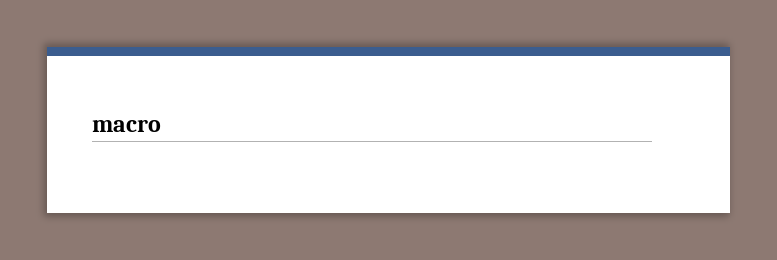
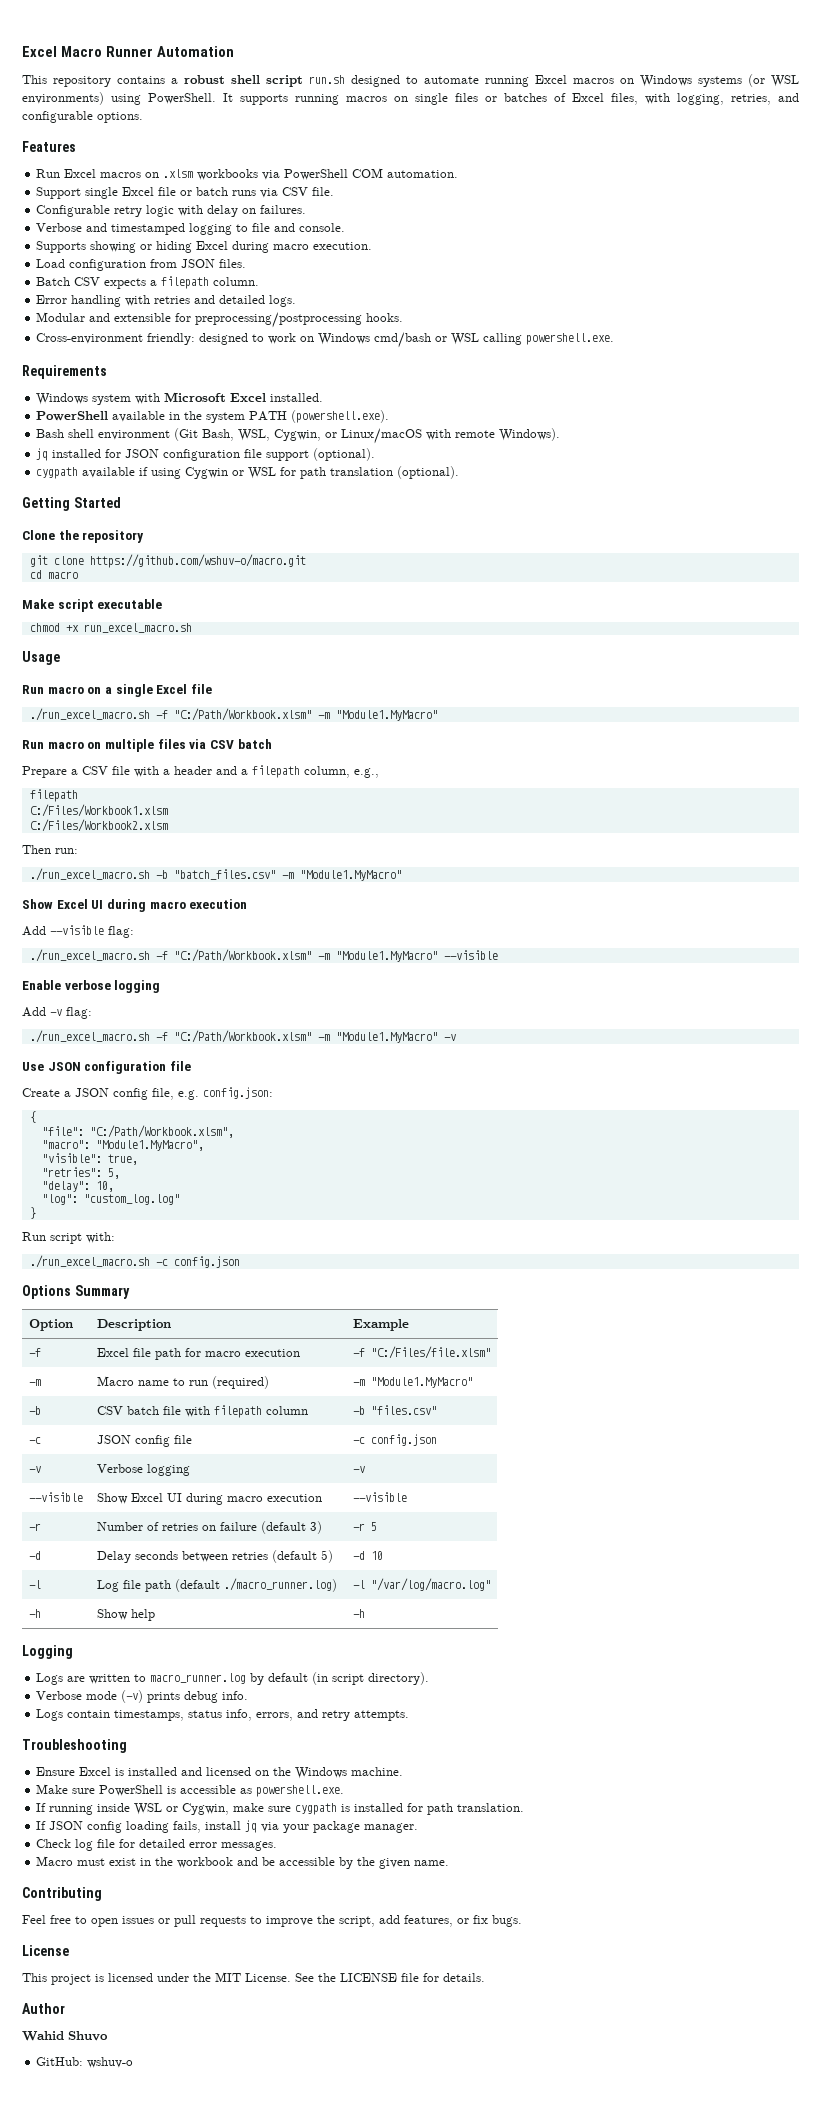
[92,119,161,132] macro -> [22,46,234,57] [22,74,799,87] [22,92,799,105] [22,111,143,123] [22,141,76,152] [36,168,459,180] [36,187,335,199] [36,205,307,217] [36,223,346,235] [36,241,373,253] [36,259,247,271] [36,276,260,289] [36,295,297,307] [36,312,404,328] [36,332,615,348] [22,365,107,379] [36,392,324,405] [36,410,390,423] [36,428,561,444] [36,448,376,461] [36,466,460,479] [22,497,121,511] [22,530,145,543] [29,554,306,568] [29,570,78,579] [22,599,163,612] [29,623,192,633] [22,651,60,665] [22,684,212,697] [29,708,438,721] [22,739,272,752] [22,765,379,778] [29,789,78,802] [29,804,168,817] [29,819,168,832] [22,845,78,854] [29,868,402,881] [22,899,248,912] [22,925,134,938] [29,949,498,962] [22,980,161,993] [22,1007,92,1019] [29,1030,456,1043] [22,1061,191,1074] [22,1087,273,1100] [29,1111,36,1123] [41,1125,234,1138] [41,1140,204,1151] [41,1153,138,1165] [41,1167,120,1179] [41,1181,114,1192] [41,1194,180,1205] [29,1207,36,1219] [22,1232,115,1244] [29,1255,240,1268] [22,1285,130,1299] [28,1319,73,1331] [96,1319,171,1331] [352,1319,409,1331] [28,1348,41,1357] [96,1348,300,1360] [352,1346,491,1359] [28,1379,41,1386] [96,1376,269,1389] [352,1377,473,1388] [28,1406,41,1415] [96,1405,308,1418] [352,1405,437,1415] [28,1437,41,1444] [96,1435,192,1447] [352,1434,437,1446] [28,1466,41,1473] [96,1464,190,1476] [352,1466,365,1473] [28,1492,83,1502] [96,1493,322,1505] [352,1492,407,1502] [28,1523,41,1531] [96,1521,322,1534] [352,1522,377,1531] [28,1551,41,1560] [96,1550,333,1563] [352,1551,383,1560] [28,1580,41,1589] [96,1578,337,1592] [352,1578,491,1591] [28,1609,41,1618] [96,1609,155,1621] [352,1609,365,1618] [22,1645,73,1659] [36,1672,430,1685] [36,1690,249,1703] [36,1709,410,1721] [22,1739,127,1753] [36,1767,404,1779] [36,1784,345,1797] [36,1803,525,1815] [36,1820,419,1833] [36,1839,278,1851] [36,1856,450,1869] [22,1887,102,1901] [22,1915,522,1927] [22,1945,69,1956] [22,1972,485,1985] [22,2003,65,2014] [22,2031,108,2041] [36,2057,134,2068] Excel Macro Runner Automation // This repository contains a robust shell script run.sh designed to automate running Excel macros on Windows systems (or WSL environments) using PowerShell. It supports running macros on single files or batches of Excel files, with logging, retries, and configurable options. // Features // Run Excel macros on .xlsm workbooks via PowerShell COM automation. // Support single Excel file or batch runs via CSV file. // Configurable retry logic with delay on failures. // Verbose and timestamped logging to file and console. // Supports showing or hiding Excel during macro execution. // Load configuration from JSON files. // Batch CSV expects a filepath column. // Error handling with retries and detailed logs. // Modular and extensible for preprocessing/postprocessing hooks. // Cross-environment friendly: designed to work on Windows cmd/bash or WSL calling powershell.exe. // Requirements // Windows system with Microsoft Excel installed. // PowerShell available in the system PATH (powershell.exe). // Bash shell environment (Git Bash, WSL, Cygwin, or Linux/macOS with remote Windows). // jq installed for JSON configuration file support (optional). // cygpath available if using Cygwin or WSL for path translation (optional). // Getting Started // Clone the repository // git clone https://github.com/wshuv-o/macro.git // cd macro // Make script executable // chmod +x run_excel_macro.sh // Usage // Run macro on a single Excel file // ./run_excel_macro.sh -f "C:/Path/Workbook.xlsm" -m "Module1.MyMacro" // Run macro on multiple files via CSV batch // Prepare a CSV file with a header and a filepath column, e.g., // filepath // C:/Files/Workbook1.xlsm // C:/Files/Workbook2.xlsm // Then run: // ./run_excel_macro.sh -b "batch_files.csv" -m "Module1.MyMacro" // Show Excel UI during macro execution // Add --visible flag: // ./run_excel_macro.sh -f "C:/Path/Workbook.xlsm" -m "Module1.MyMacro" --visible // Enable verbose logging // Add -v flag: // ./run_excel_macro.sh -f "C:/Path/Workbook.xlsm" -m "Module1.MyMacro" -v // Use JSON configuration file // Create a JSON config file, e.g. config.json: // { // "file": "C:/Path/Workbook.xlsm", // "macro": "Module1.MyMacro", // "visible": true, // "retries": 5, // "delay": 10, // "log": "custom_log.log" // } // Run script with: // ./run_excel_macro.sh -c config.json // Options Summary // Option | Description | Example // -f | Excel file path for macro execution | -f "C:/Files/file.xlsm" // -m | Macro name to run (required) | -m "Module1.MyMacro" // -b | CSV batch file with filepath column | -b "files.csv" // -c | JSON config file | -c config.json // -v | Verbose logging | -v // --visible | Show Excel UI during macro execution | --visible // -r | Number of retries on failure (default 3) | -r 5 // -d | Delay seconds between retries (default 5) | -d 10 // -l | Log file path (default ./macro_runner.log) | -l "/var/log/macro.log" // -h | Show help | -h // Logging // Logs are written to macro_runner.log by default (in script directory). // Verbose mode (-v) prints debug info. // Logs contain timestamps, status info, errors, and retry attempts. // Troubleshooting // Ensure Excel is installed and licensed on the Windows machine. // Make sure PowerShell is accessible as powershell.exe. // If running inside WSL or Cygwin, make sure cygpath is installed for path translation. // If JSON config loading fails, install jq via your package manager. // Check log file for detailed error messages. // Macro must exist in the workbook and be accessible by the given name. // Contributing // Feel free to open issues or pull requests to improve the script, add features, or fix bugs. // License // This project is licensed under the MIT License. See the LICENSE file for details. // Author // Wahid Shuvo // GitHub: wshuv-o

